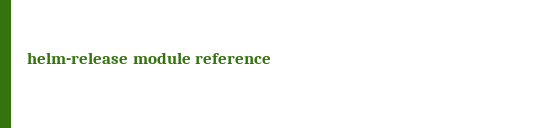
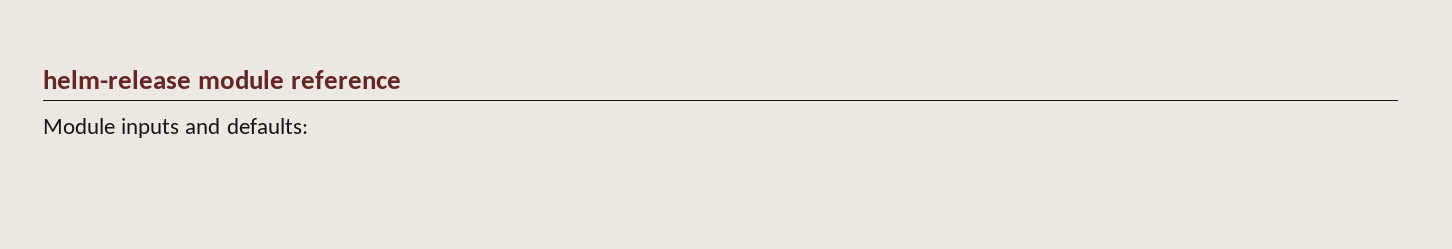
(272, 58) none -> [43,118,308,138] // Module inputs and defaults:

